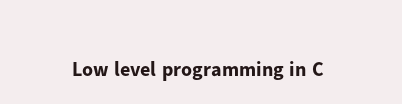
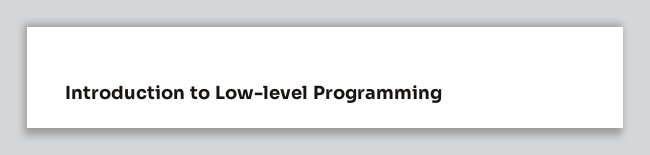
[72,61,324,81] Low level programming in C -> [65,85,442,103] Introduction to Low-level Programming

